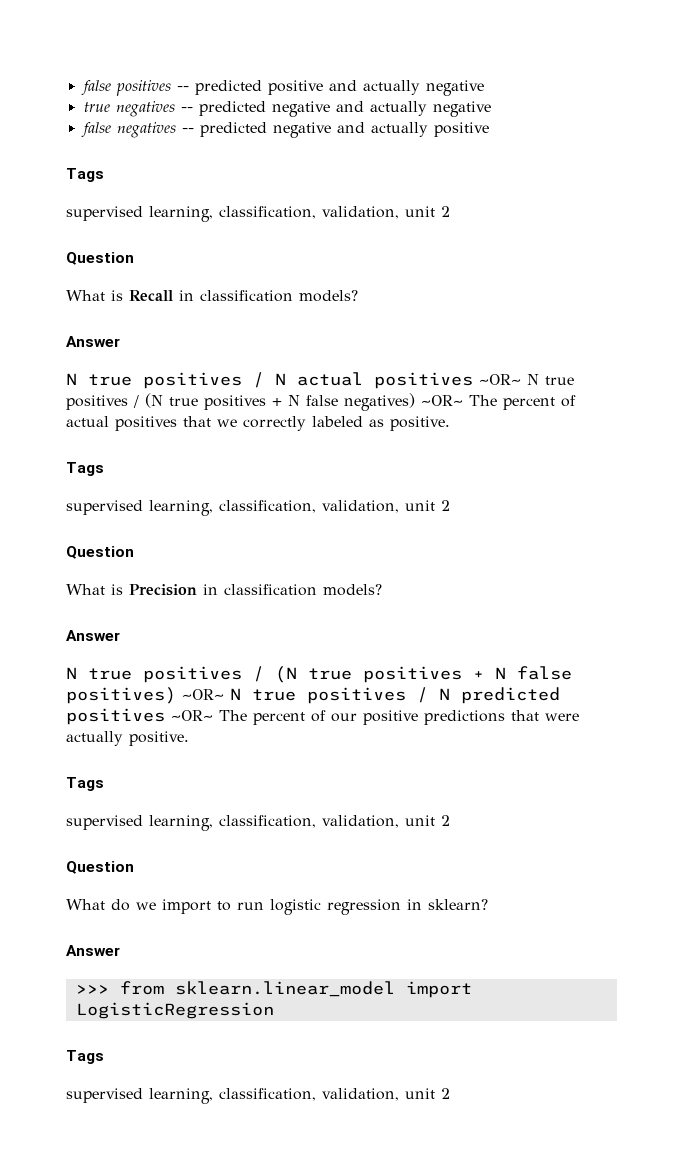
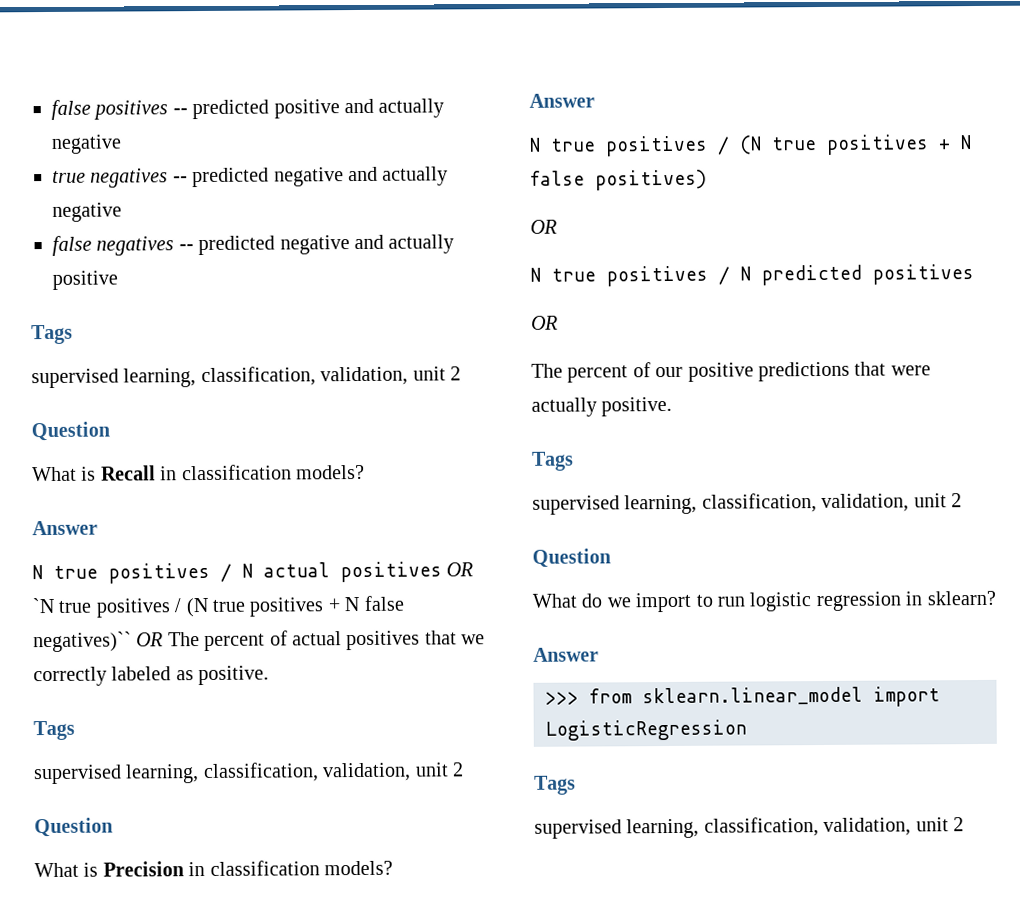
[479,374,574,385] [66,393,463,411] ~OR~ N true positives / (N true positives + N false negatives) ~OR~ -> [446,562,474,577] [32,595,404,618] [33,631,164,653] OR `N true positives / (N true positives + N false negatives)`` OR
[182,689,224,700] ~OR~ -> [530,219,557,234] // OR //
[171,710,213,721] ~OR~ -> [531,315,558,330] // OR //

